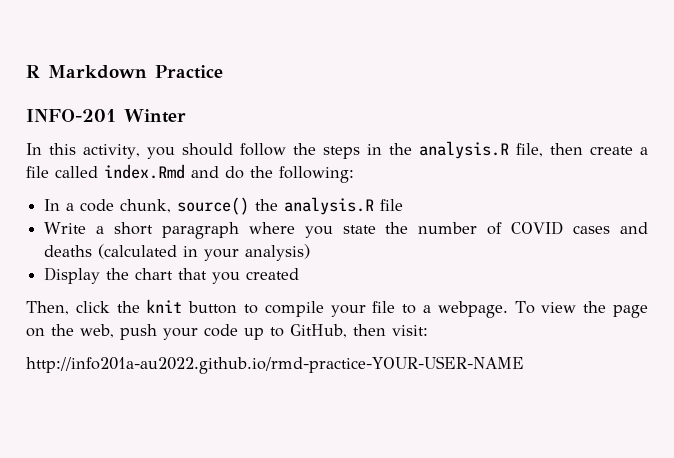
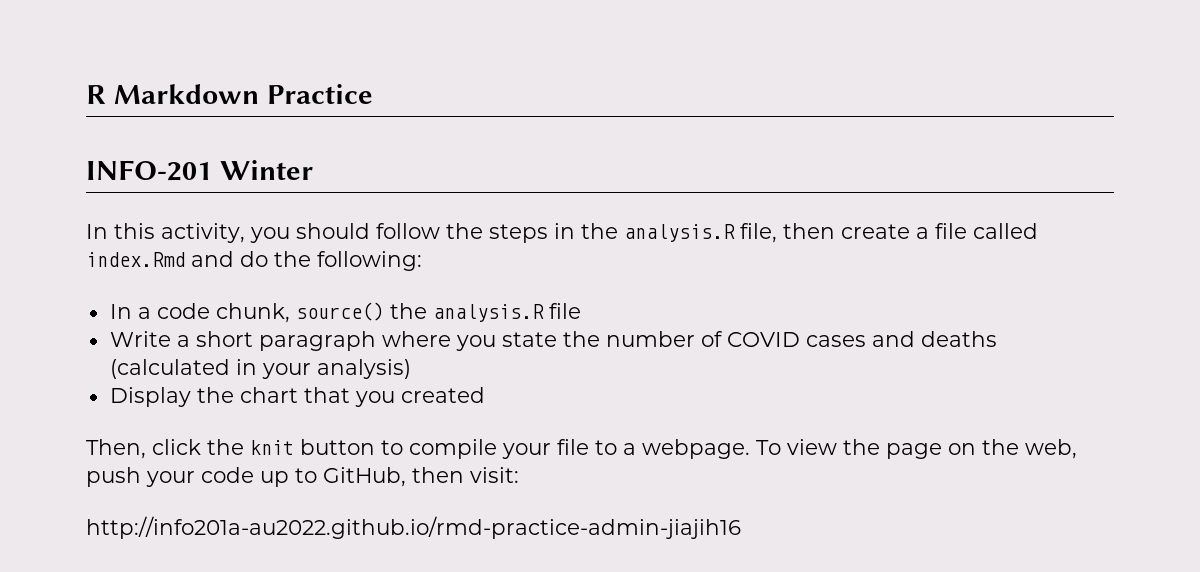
[26,356,524,374] http://info201a-au2022.github.io/rmd-practice-YOUR-USER-NAME -> [86,516,741,539] http://info201a-au2022.github.io/rmd-practice-admin-jiajih16

